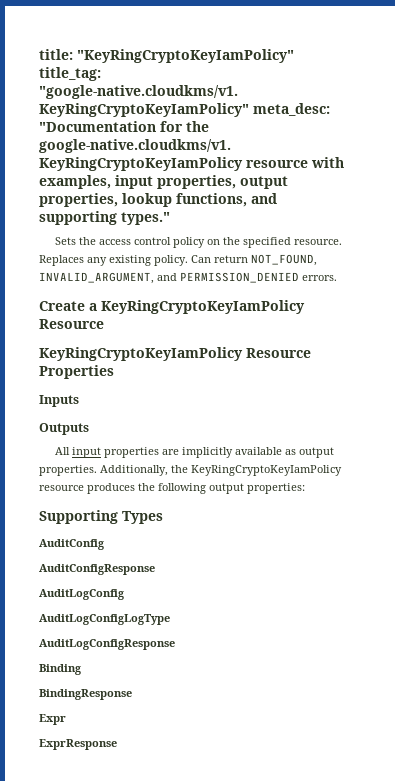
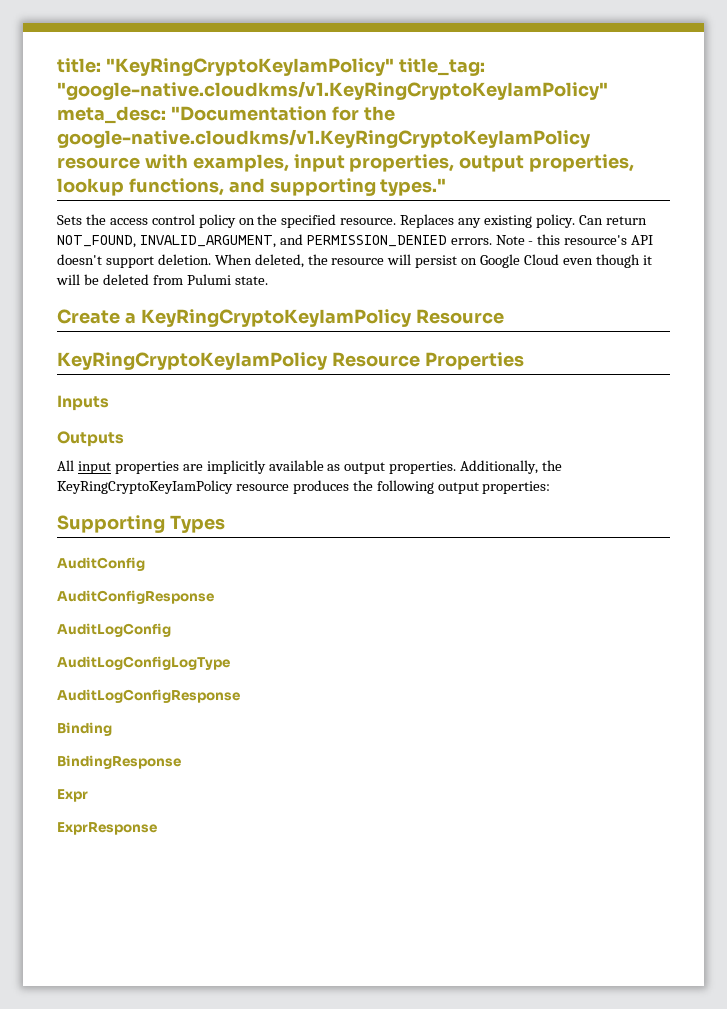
(337, 278) none -> [495,234,654,245] [57,254,652,268] [56,274,268,285] Note - this resource's API doesn't support deletion. When deleted, the resource will persist on Google Cloud even though it will be deleted from Pulumi state.

